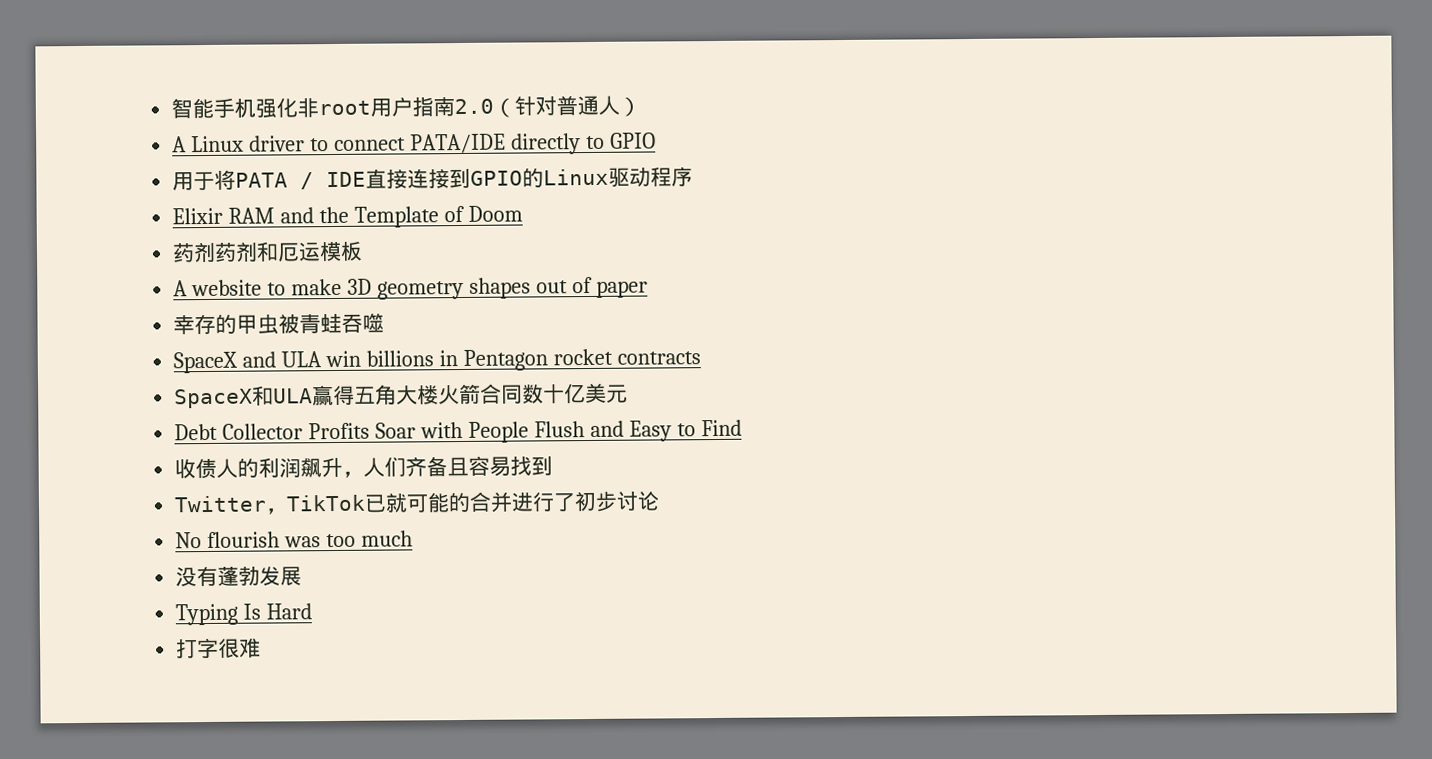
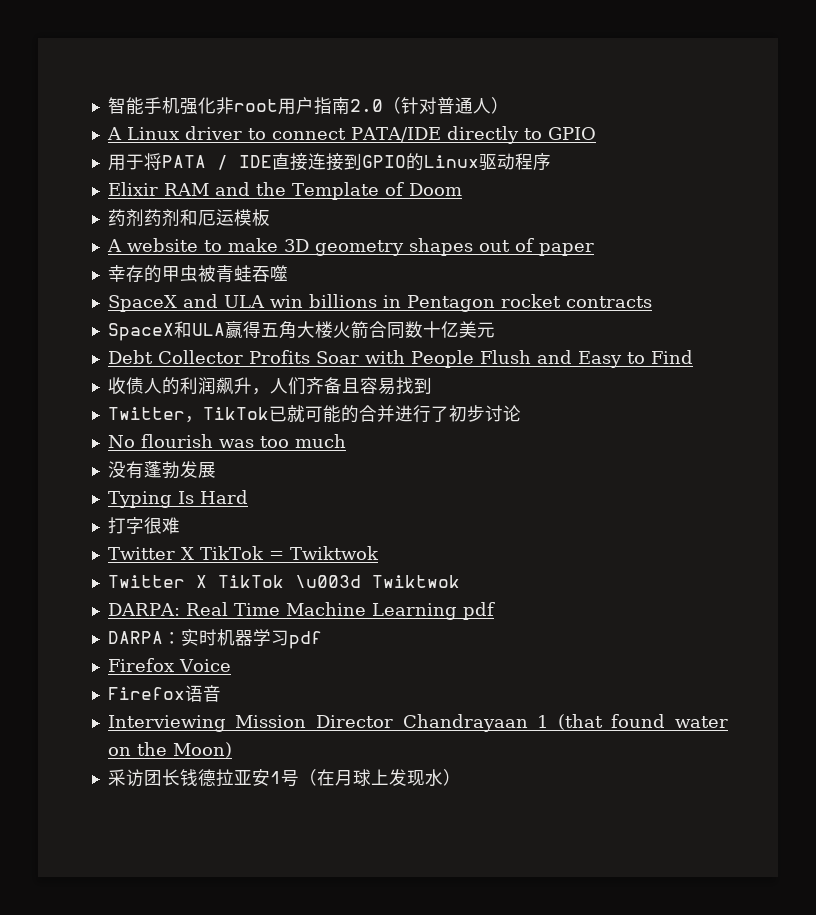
(262, 647) none -> [107,546,379,560] [107,575,460,588] [107,602,495,620] [107,629,322,649] [107,658,231,672] [107,685,221,702] [107,714,729,732] [107,742,232,758] [107,769,461,787] // Twitter X TikTok = Twiktwok // Twitter X TikTok \u003d Twiktwok // DARPA: Real Time Machine Learning pdf // DARPA：实时机器学习pdf // Firefox Voice // Firefox语音 // Interviewing Mission Director Chandrayaan 1 (that found water on the Moon) // 采访团长钱德拉亚安1号（在月球上发现水）

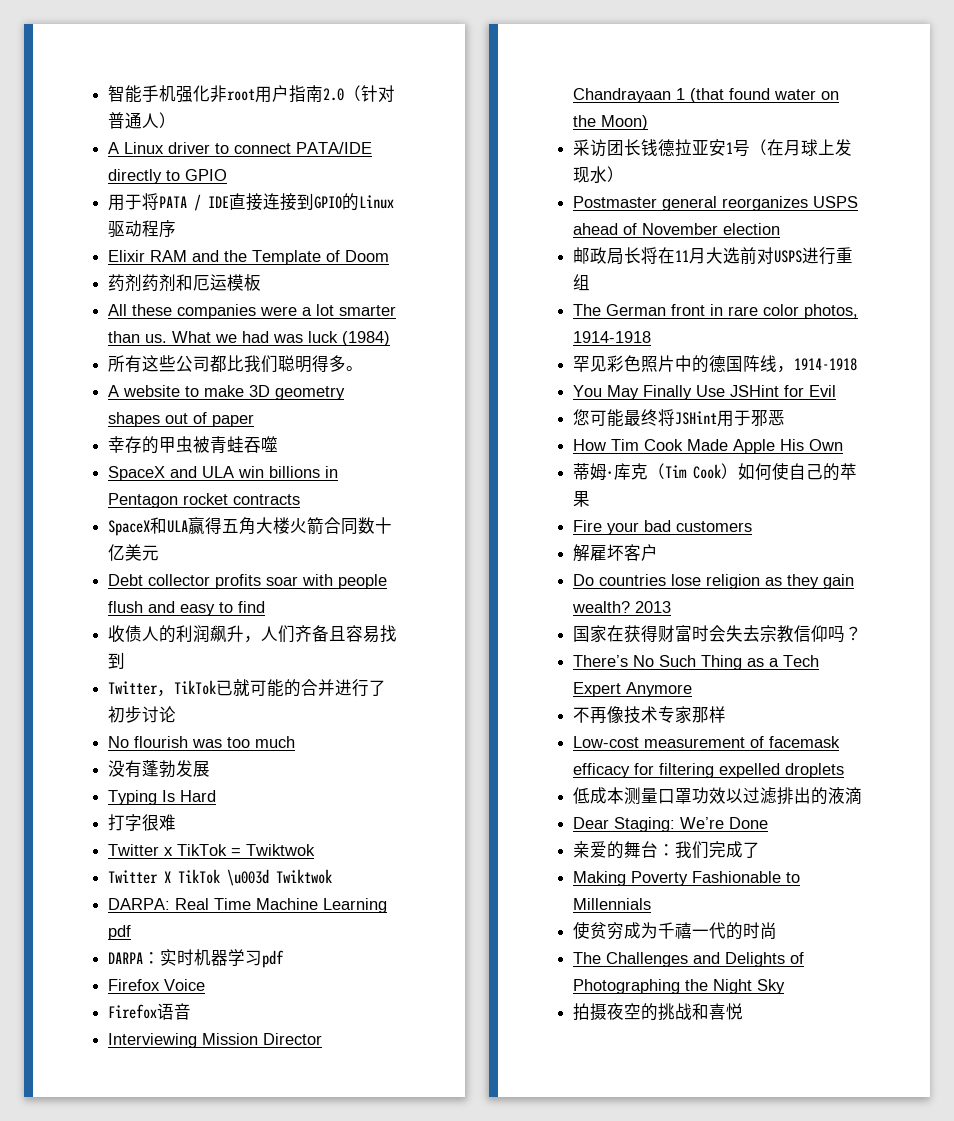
(270, 217) none -> [108,304,397,319] [108,331,391,346] [108,355,364,373] // All these companies were a lot smarter than us. What we had was luck (1984) // 所有这些公司都比我们聪明得多。
[157,350,693,368] Collector Profits Soar with People Flush and Easy to Find -> [148,574,388,589] [108,601,266,616] collector profits soar with people flush and easy to find
[180,547,194,560] X -> [164,847,174,856] x
(461, 777) none -> [573,196,859,211] [573,223,781,235] [573,247,854,265] [573,274,591,291] [573,304,859,319] [573,331,652,343] [573,355,858,373] [573,385,837,400] [573,409,786,427] [573,439,844,454] [573,463,858,481] [573,491,591,507] [573,520,753,535] [573,544,659,562] [573,574,855,589] [572,601,672,613] [573,625,863,643] [573,655,820,670] [573,682,693,697] [573,706,727,724] [573,736,841,748] [573,763,845,778] [573,787,863,805] [573,817,769,832] [573,841,761,859] [573,871,801,886] [573,898,652,910] [573,922,778,940] [573,952,805,967] [573,979,786,994] [573,1003,744,1021] // Postmaster general reorganizes USPS ahead of November election // 邮政局长将在11月大选前对USPS进行重组 // The German front in rare color photos, 1914-1918 // 罕见彩色照片中的德国阵线，1914-1918 // You May Finally Use JSHint for Evil // 您可能最终将JSHint用于邪恶 // How Tim Cook Made Apple His Own // 蒂姆·库克（Tim Cook）如何使自己的苹果 // Fire your bad customers // 解雇坏客户 // Do countries lose religion as they gain wealth? 2013 // 国家在获得财富时会失去宗教信仰吗？ // There’s No Such Thing as a Tech Expert Anymore // 不再像技术专家那样 // Low-cost measurement of facemask efficacy for filtering expelled droplets // 低成本测量口罩功效以过滤排出的液滴 // Dear Staging: We’re Done // 亲爱的舞台：我们完成了 // Making Poverty Fashionable to Millennials // 使贫穷成为千禧一代的时尚 // The Challenges and Delights of Photographing the Night Sky // 拍摄夜空的挑战和喜悦

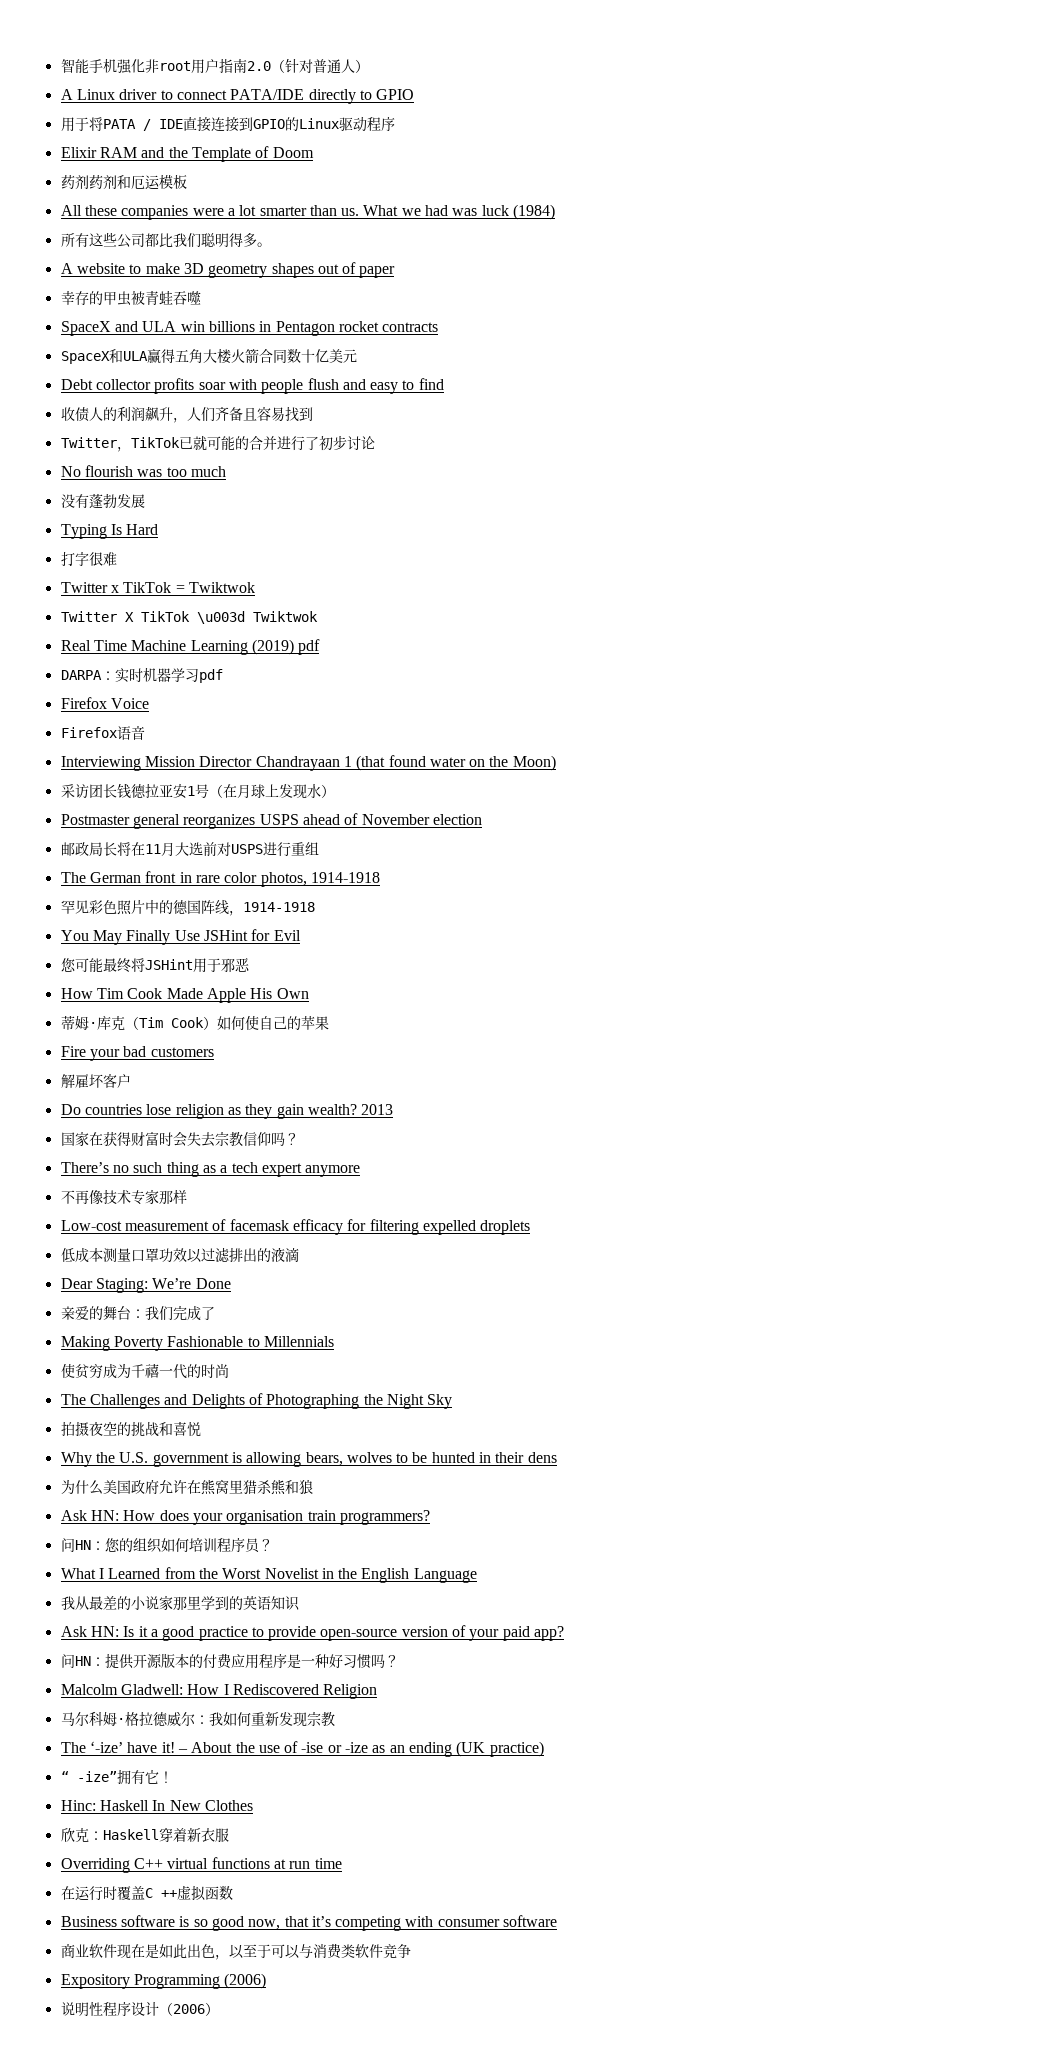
[108,898,171,910] DARPA: -> (318, 616) none
(388, 905) none -> [251,639,294,655] (2019)
[633,655,820,670] [573,682,693,697] No Such Thing as a Tech Expert Anymore -> [112,1162,361,1177] no such thing as a tech expert anymore
(744, 1011) none -> [60,1452,557,1467] [60,1479,313,1495] [60,1510,430,1525] [60,1537,273,1553] [60,1567,477,1583] [60,1595,300,1611] [60,1625,565,1641] [60,1653,399,1669] [60,1684,378,1699] [60,1711,335,1727] [60,1741,544,1757] [60,1769,173,1785] [60,1800,253,1811] [60,1827,229,1843] [60,1857,342,1873] [60,1885,233,1901] [60,1915,558,1931] [60,1943,411,1960] [60,1973,267,1989] [60,2001,219,2017] // Why the U.S. government is allowing bears, wolves to be hunted in their dens // 为什么美国政府允许在熊窝里猎杀熊和狼 // Ask HN: How does your organisation train programmers? // 问HN：您的组织如何培训程序员？ // What I Learned from the Worst Novelist in the English Language // 我从最差的小说家那里学到的英语知识 // Ask HN: Is it a good practice to provide open-source version of your paid app? // 问HN：提供开源版本的付费应用程序是一种好习惯吗？ // Malcolm Gladwell: How I Rediscovered Religion // 马尔科姆·格拉德威尔：我如何重新发现宗教 // The ‘-ize’ have it! – About the use of -ise or -ize as an ending (UK practice) // “ -ize”拥有它！ // Hinc: Haskell In New Clothes // 欣克：Haskell穿着新衣服 // Overriding C++ virtual functions at run time // 在运行时覆盖C ++虚拟函数 // Business software is so good now, that it’s competing with consumer software // 商业软件现在是如此出色，以至于可以与消费类软件竞争 // Expository Programming (2006) // 说明性程序设计（2006）

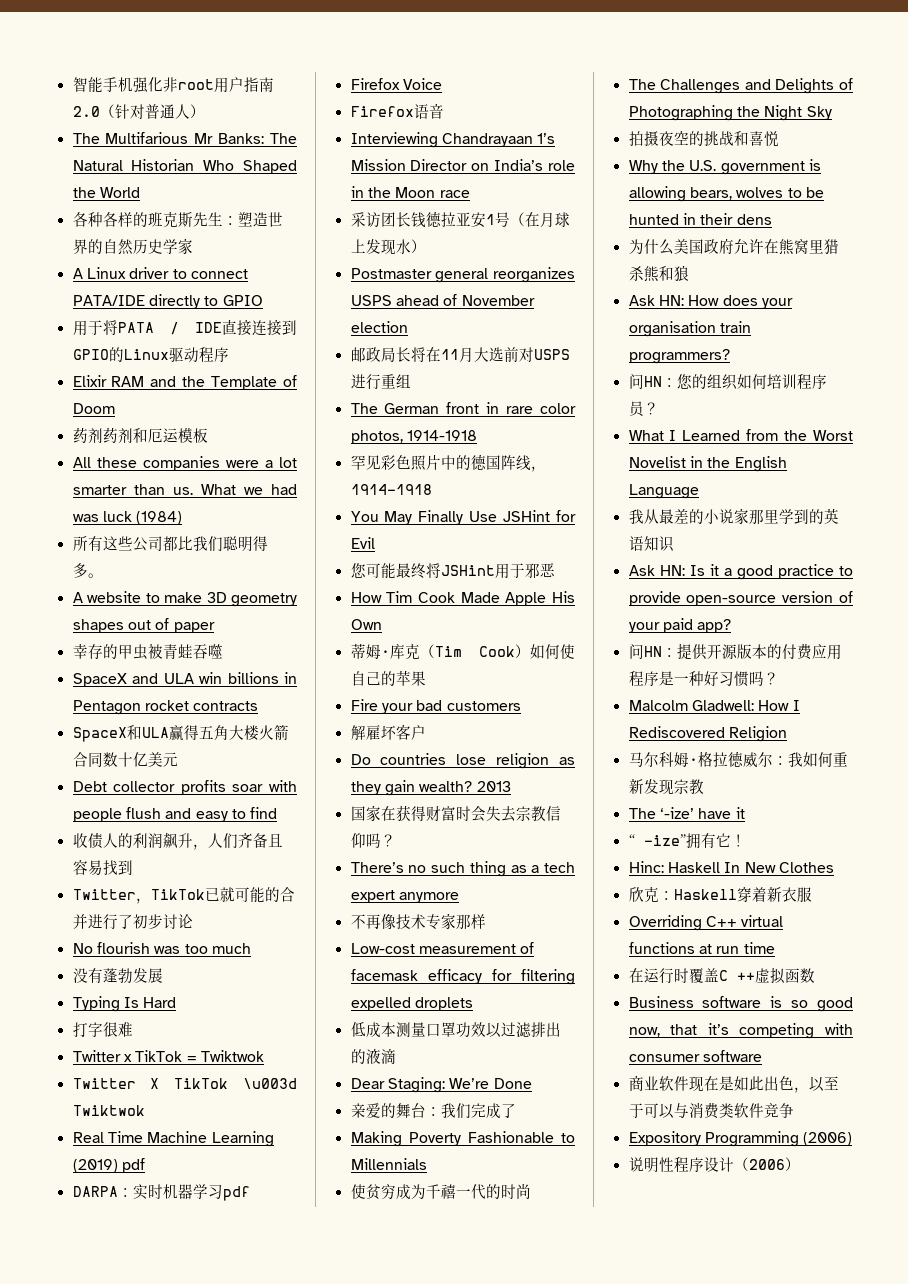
(369, 66) none -> [72,132,297,144] [72,159,297,174] [72,187,140,198] [72,211,283,228] [72,238,193,255] // The Multifarious Mr Banks: The Natural Historian Who Shaped the World // 各种各样的班克斯先生：塑造世界的自然历史学家
[144,755,556,771] Mission Director Chandrayaan 1 (that found water on the Moon) -> [441,133,556,147] [350,159,575,171] [350,186,470,198] Chandrayaan 1’s Mission Director on India’s role in the Moon race
[161,1741,544,1757] it! – About the use of -ise or -ize as an ending (UK practice) -> [735,807,745,819] it

